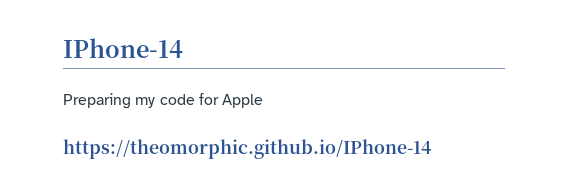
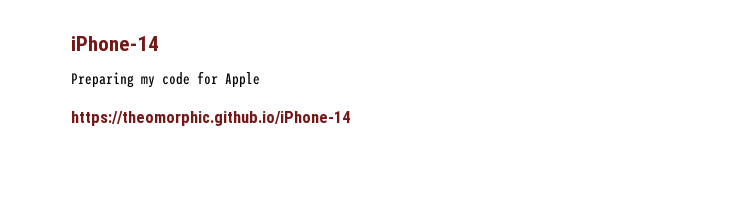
[63,38,183,58] IPhone-14 -> [71,36,159,51] iPhone-14
[63,139,431,159] https://theomorphic.github.io/IPhone-14 -> [71,111,350,126] https://theomorphic.github.io/iPhone-14

